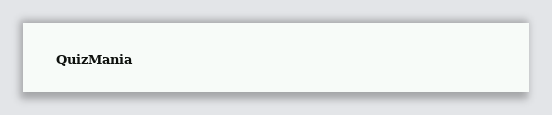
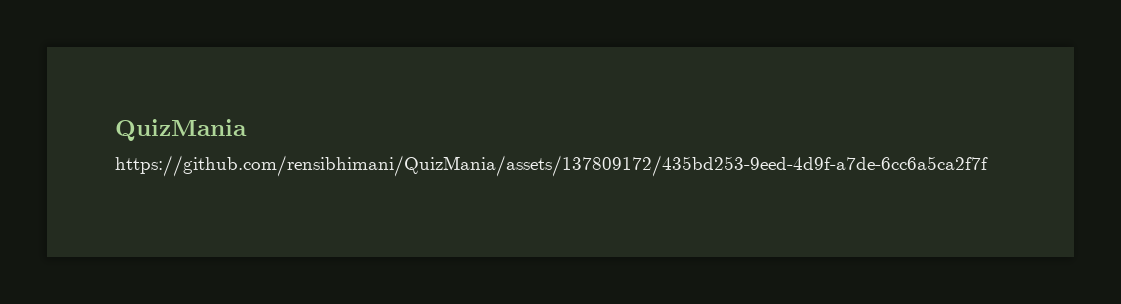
(133, 60) none -> [115,155,988,177] // https://github.com/rensibhimani/QuizMania/assets/137809172/435bd253-9eed-4d9f-a7de-6cc6a5ca2f7f

